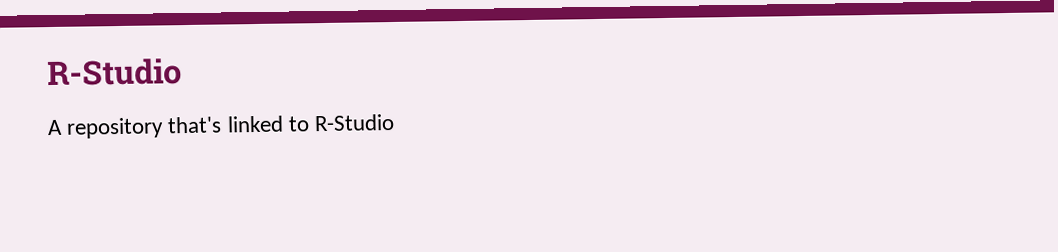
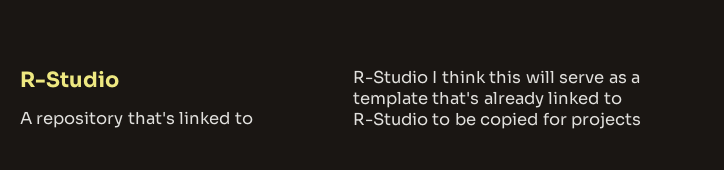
(396, 122) none -> [432,70,641,84] [353,91,622,108] [353,112,642,129] I think this will serve as a template that's already linked to R-Studio to be copied for projects

